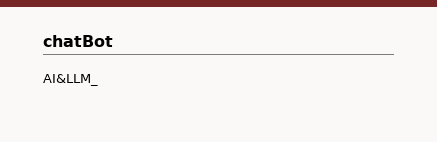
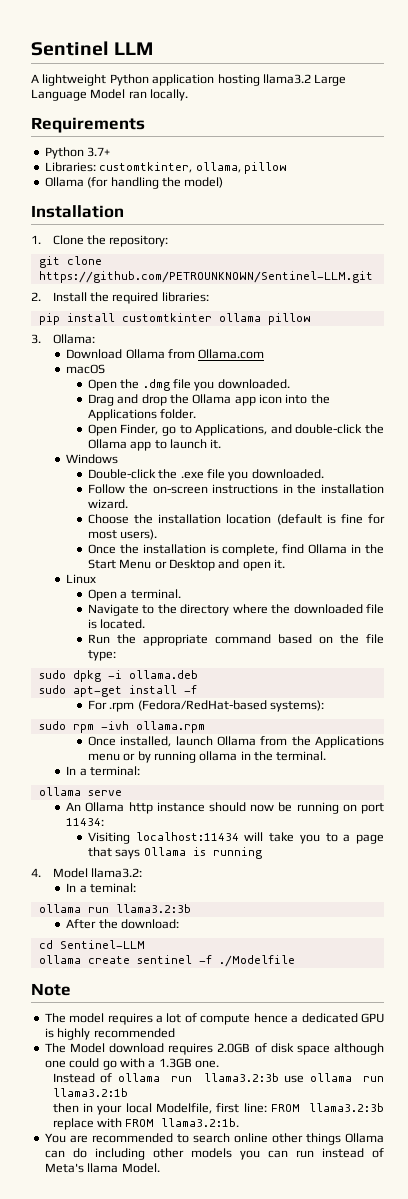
[43,35,113,47] [43,74,98,86] chatBot // AI&LLM_ -> [31,41,154,56] [31,74,347,86] [31,89,189,101] [31,117,145,133] [44,147,111,159] [44,162,287,174] [44,177,224,189] [31,205,124,218] [31,235,169,247] [38,256,102,268] [38,271,373,283] [31,292,209,304] [38,313,311,325] [31,334,95,344] [66,349,265,359] [66,364,106,374] [87,379,290,391] [87,394,330,406] [87,409,197,421] [87,424,384,436] [87,439,222,451] [66,454,119,464] [87,469,324,481] [87,484,384,494] [87,499,128,509] [87,514,385,525] [87,529,158,540] [87,544,384,556] [87,559,286,571] [66,574,97,584] [87,589,181,601] [87,604,384,616] [87,619,146,629] [87,634,384,646] [87,650,116,661] [38,670,198,682] [38,685,197,697] [87,700,324,712] [38,721,205,733] [87,736,384,748] [87,751,327,763] [66,766,141,776] [38,787,122,796] [66,802,385,814] [66,818,105,826] [87,832,384,844] [87,847,262,859] [31,868,142,878] [66,883,137,893] [38,904,191,913] [66,919,180,929] [38,940,145,949] [38,955,295,967] [31,983,71,996] [44,1013,385,1025] [44,1028,175,1040] [44,1043,384,1055] [44,1058,219,1070] [52,1073,384,1083] [52,1088,128,1097] [52,1103,384,1115] [52,1118,240,1130] [44,1133,384,1145] [44,1148,384,1160] [44,1163,160,1173] Sentinel LLM // A lightweight Python application hosting llama3.2 Large Language Model ran locally. // Requirements // Python 3.7+ // Libraries: customtkinter, ollama, pillow // Ollama (for handling the model) // Installation // 1. Clone the repository: // git clone https://github.com/PETROUNKNOWN/Sentinel-LLM.git // 2. Install the required libraries: // pip install customtkinter ollama pillow // 3. Ollama: // Download Ollama from Ollama.com // macOS // Open the .dmg file you downloaded. // Drag and drop the Ollama app icon into the Applications folder. // Open Finder, go to Applications, and double-click the Ollama app to launch it. // Windows // Double-click the .exe file you downloaded. // Follow the on-screen instructions in the installation wizard. // Choose the installation location (default is fine for most users). // Once the installation is complete, find Ollama in the Start Menu or Desktop and open it. // Linux // Open a terminal. // Navigate to the directory where the downloaded file is located. // Run the appropriate command based on the file type: // sudo dpkg -i ollama.deb // sudo apt-get install -f // For .rpm (Fedora/RedHat-based systems): // sudo rpm -ivh ollama.rpm // Once installed, launch Ollama from the Applications menu or by running ollama in the terminal. // In a terminal: // ollama serve // An Ollama http instance should now be running on port 11434: // Visiting localhost:11434 will take you to a page that says Ollama is running // 4. Model llama3.2: // In a teminal: // ollama run llama3.2:3b // After the download: // cd Sentinel-LLM // ollama create sentinel -f ./Modelfile // Note // The model requires a lot of compute hence a dedicated GPU is highly recommended // The Model download requires 2.0GB of disk space although one could go with a 1.3GB one. // Instead of ollama run llama3.2:3b use ollama run llama3.2:1b // then in your local Modelfile, first line: FROM llama3.2:3b replace with FROM llama3.2:1b. // You are recommended to search online other things Ollama can do including other models you can run instead of Meta's llama Model.

